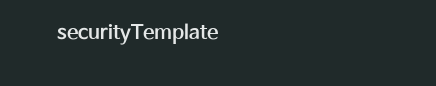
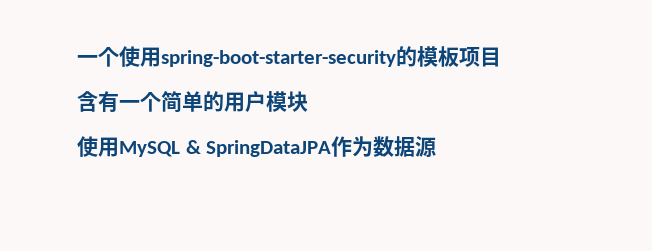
[57,23,218,45] securityTemplate -> [77,46,501,67] [77,91,308,113] [77,136,437,158] 一个使用spring-boot-starter-security的模板项目 // 含有一个简单的用户模块 // 使用MySQL & SpringDataJPA作为数据源

